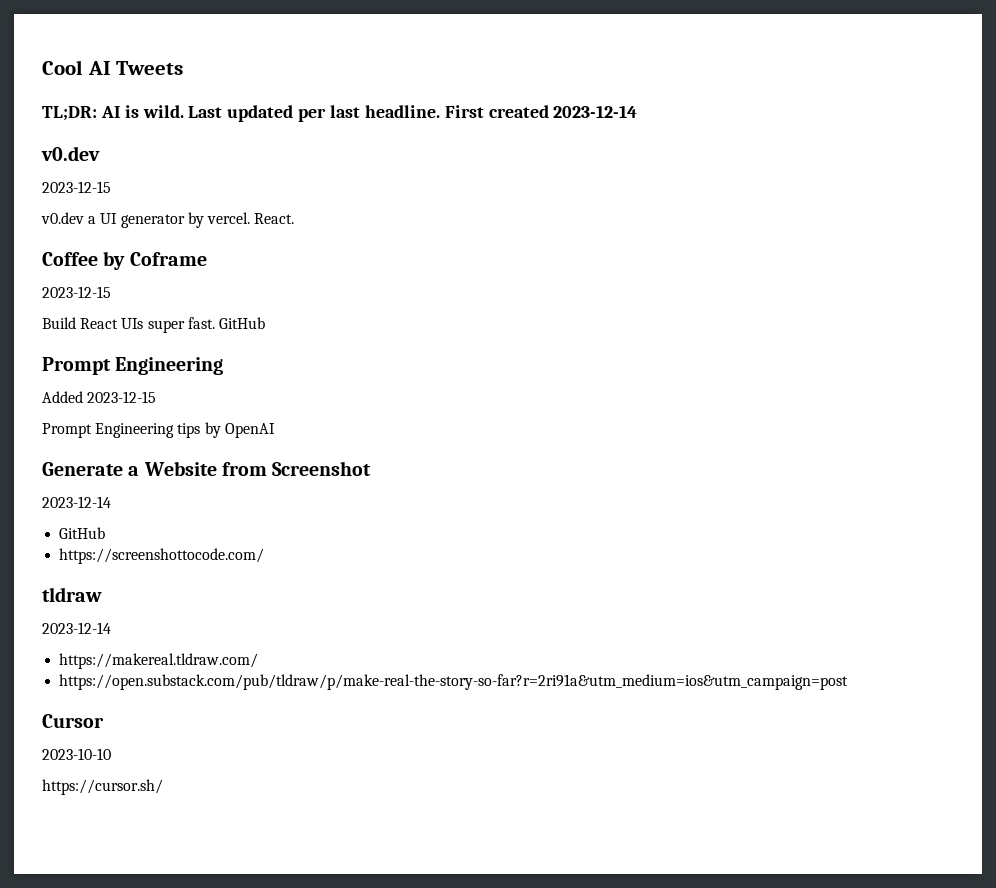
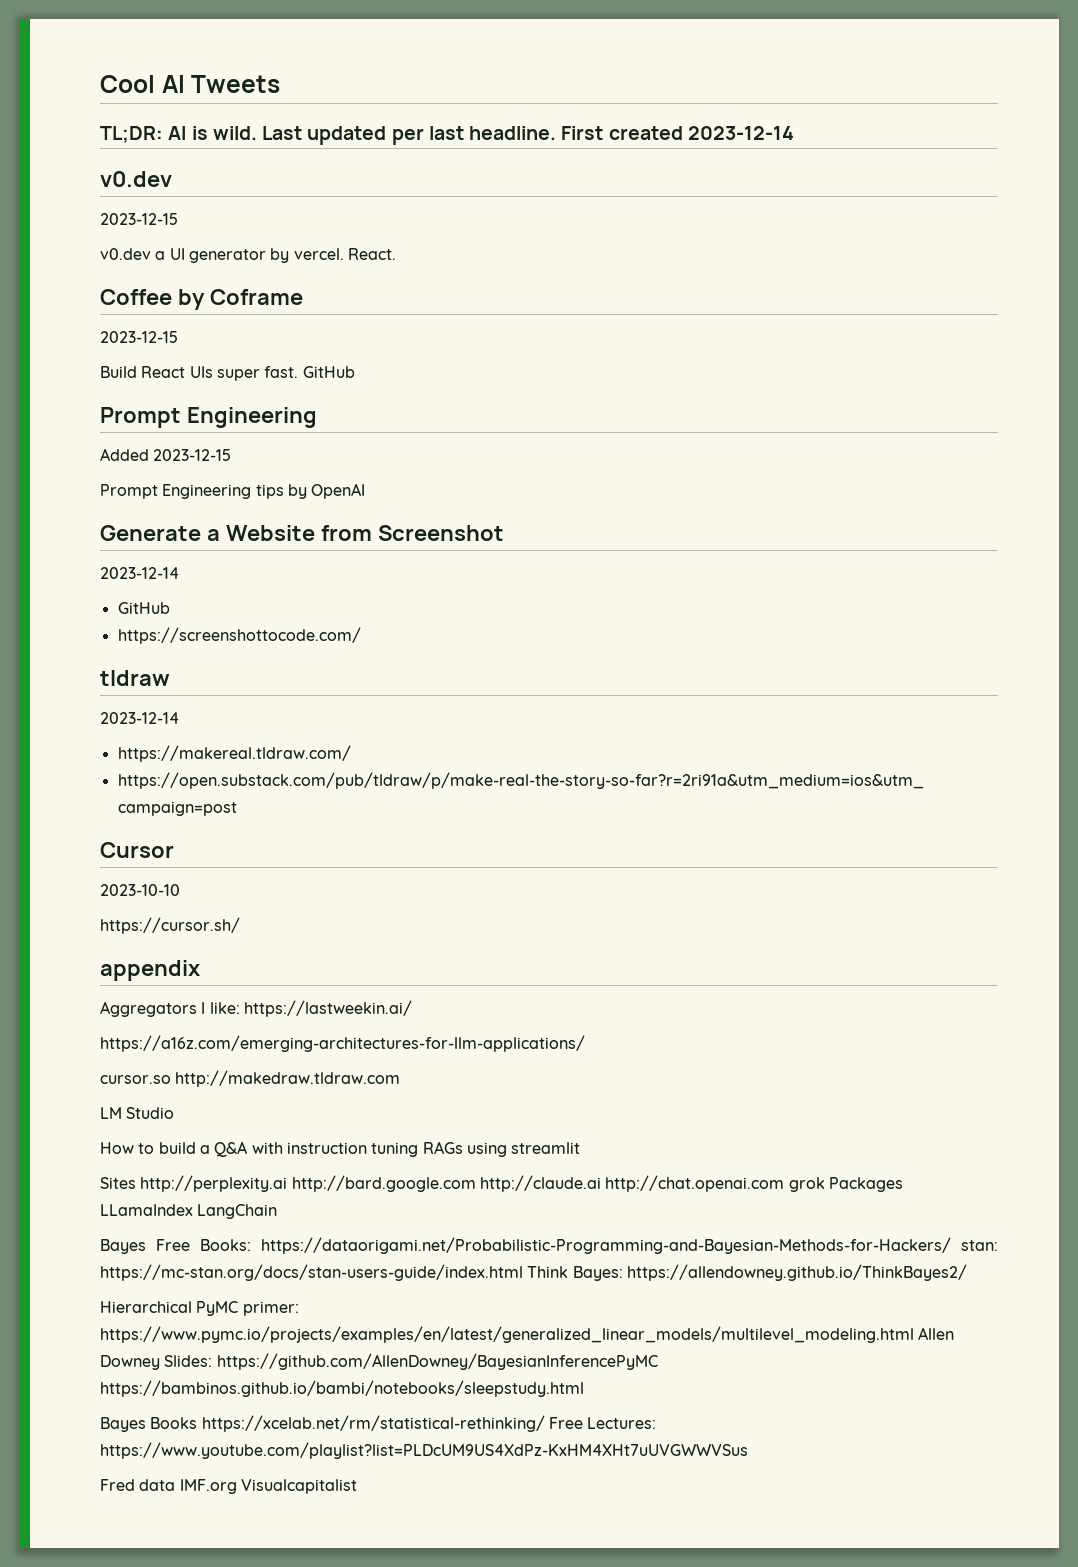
(163, 787) none -> [100,960,200,981] [100,1000,412,1017] [100,1035,585,1052] [100,1070,401,1087] [100,1107,175,1119] [100,1141,581,1157] [100,1175,903,1192] [100,1204,278,1219] [100,1237,998,1254] [100,1264,967,1281] [100,1301,299,1316] [100,1326,955,1343] [100,1353,658,1370] [100,1380,584,1397] [100,1415,657,1432] [100,1442,748,1459] [100,1479,357,1494] // appendix // Aggregators I like: https://lastweekin.ai/ // https://a16z.com/emerging-architectures-for-llm-applications/ // cursor.so http://makedraw.tldraw.com // LM Studio // How to build a Q&A with instruction tuning RAGs using streamlit // Sites http://perplexity.ai http://bard.google.com http://claude.ai http://chat.openai.com grok Packages LLamaIndex LangChain // Bayes Free Books: https://dataorigami.net/Probabilistic-Programming-and-Bayesian-Methods-for-Hackers/ stan: https://mc-stan.org/docs/stan-users-guide/index.html Think Bayes: https://allendowney.github.io/ThinkBayes2/ // Hierarchical PyMC primer: https://www.pymc.io/projects/examples/en/latest/generalized_linear_models/multilevel_modeling.html Allen Downey Slides: https://github.com/AllenDowney/BayesianInferencePyMC https://bambinos.github.io/bambi/notebooks/sleepstudy.html // Bayes Books https://xcelab.net/rm/statistical-rethinking/ Free Lectures: https://www.youtube.com/playlist?list=PLDcUM9US4XdPz-KxHM4XHt7uUVGWWVSus // Fred data IMF.org Visualcapitalist

